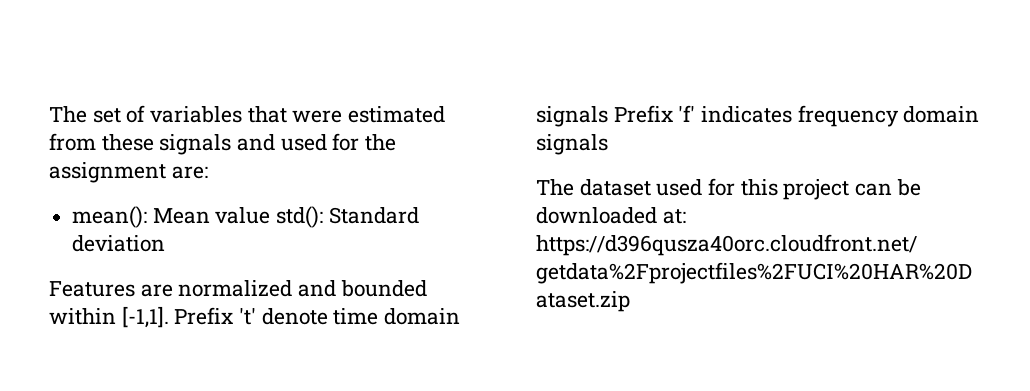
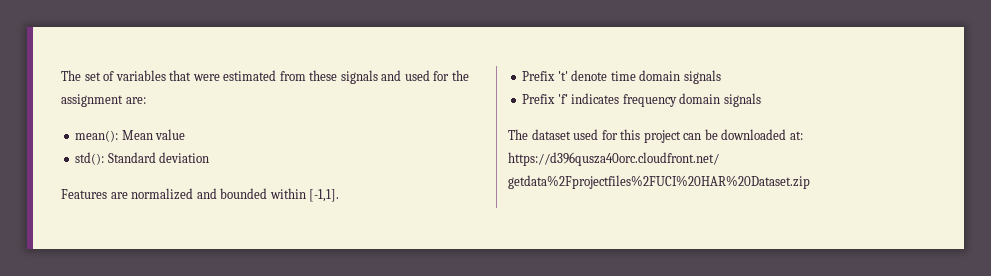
(271, 215) none -> (186, 134) //
(169, 317) none -> (340, 195) //
(608, 116) none -> (721, 77) //

